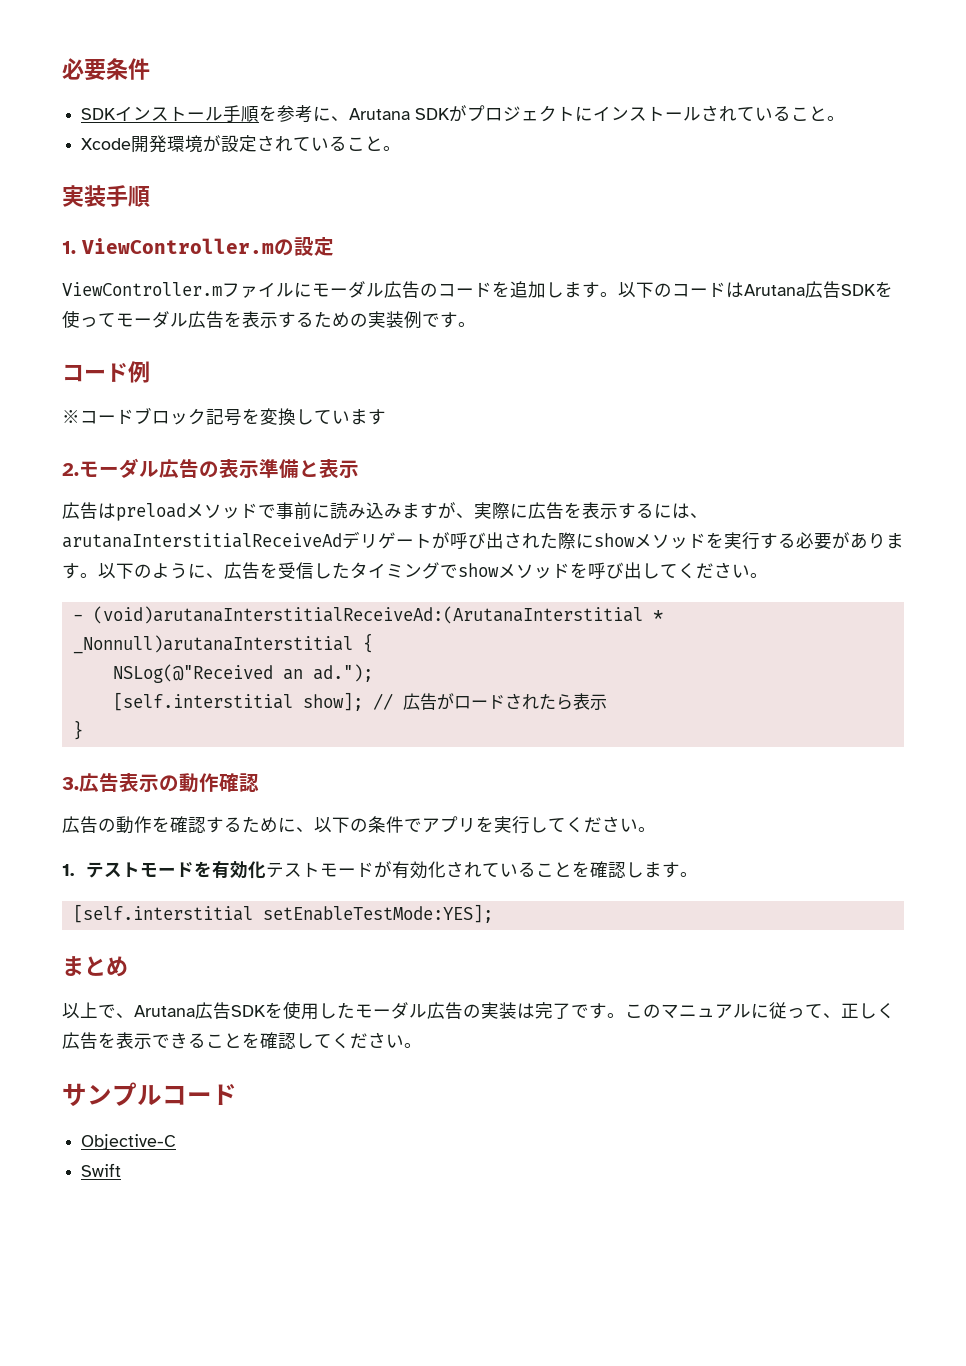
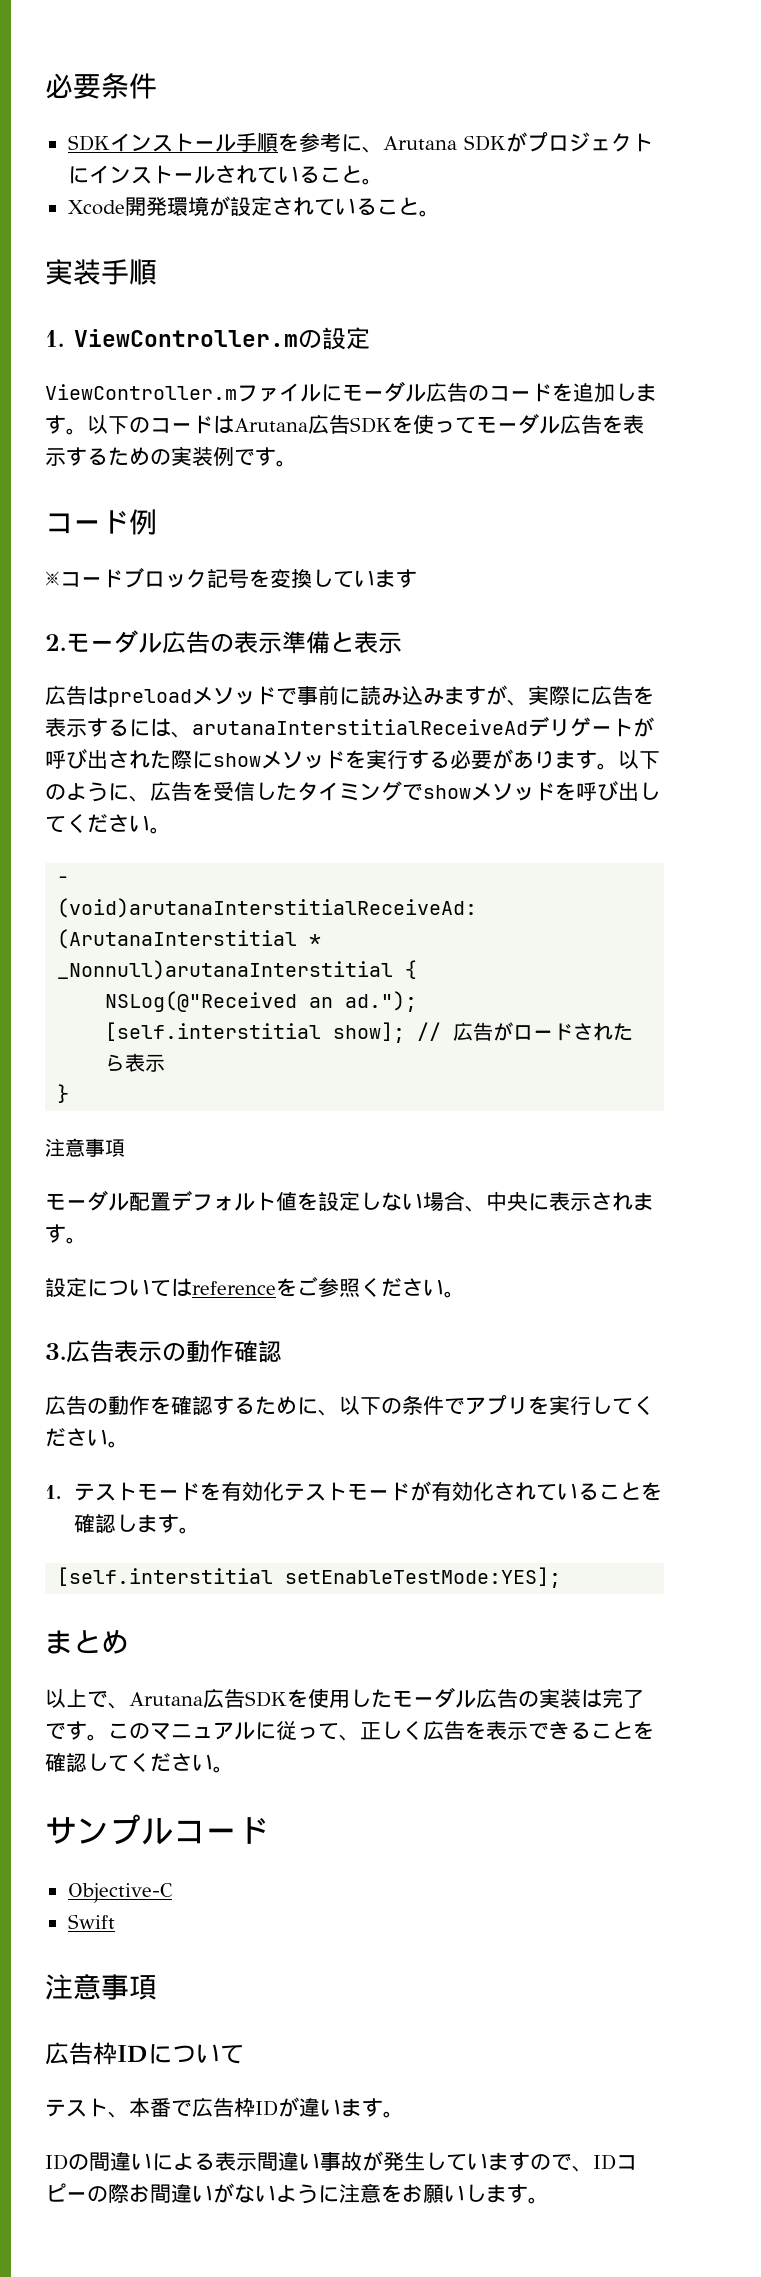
(83, 730) none -> [45,1138,125,1157] [45,1190,654,1212] [45,1224,87,1244] [45,1276,465,1298] // 注意事項 // モーダル配置デフォルト値を設定しない場合、中央に表示されます。 // 設定についてはreferenceをご参照ください。
(122, 1170) none -> [45,1974,157,2000] [45,2042,244,2065] [45,2097,404,2118] [45,2151,637,2172] [45,2183,549,2204] // 注意事項 // 広告枠IDについて // テスト、本番で広告枠IDが違います。 // IDの間違いによる表示間違い事故が発生していますので、IDコピーの際お間違いがないように注意をお願いします。

